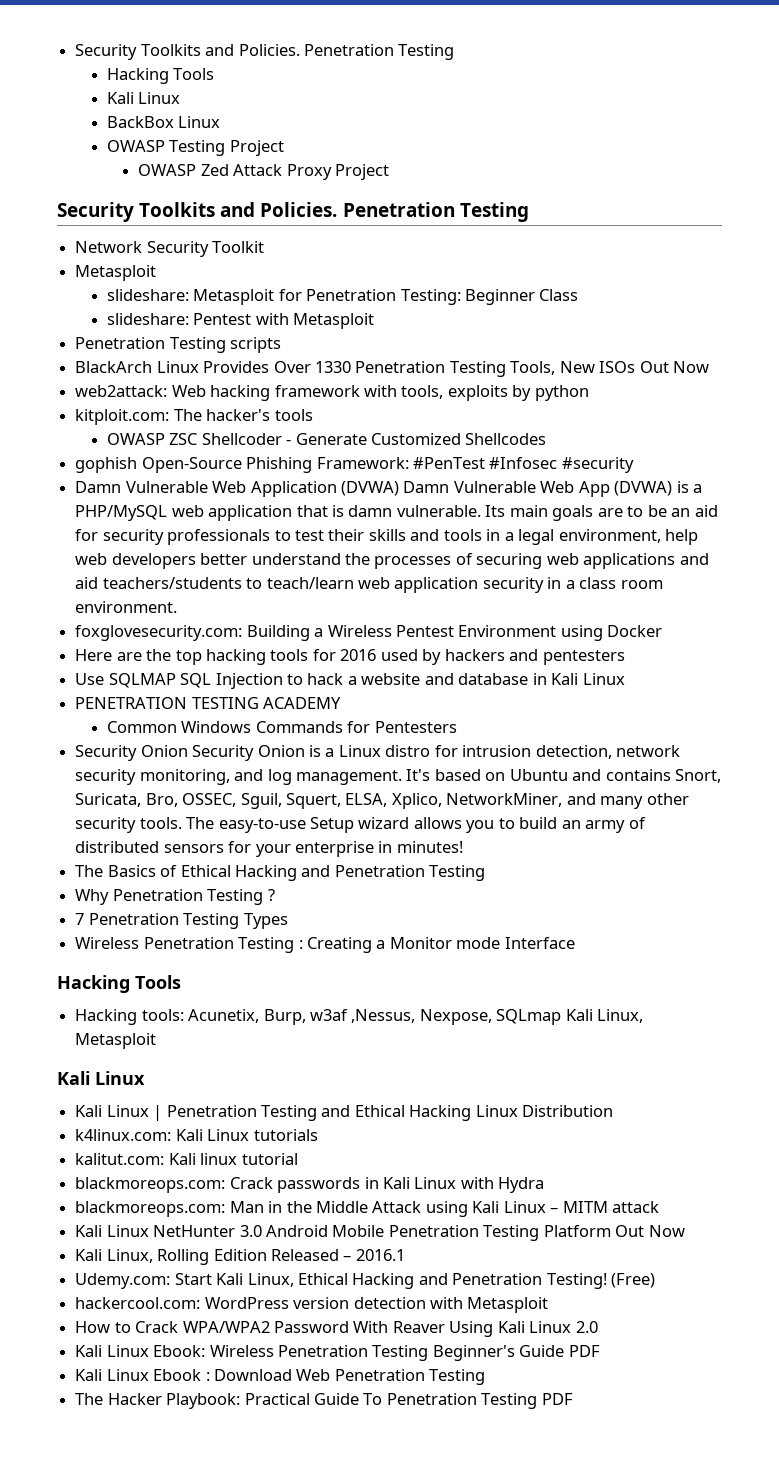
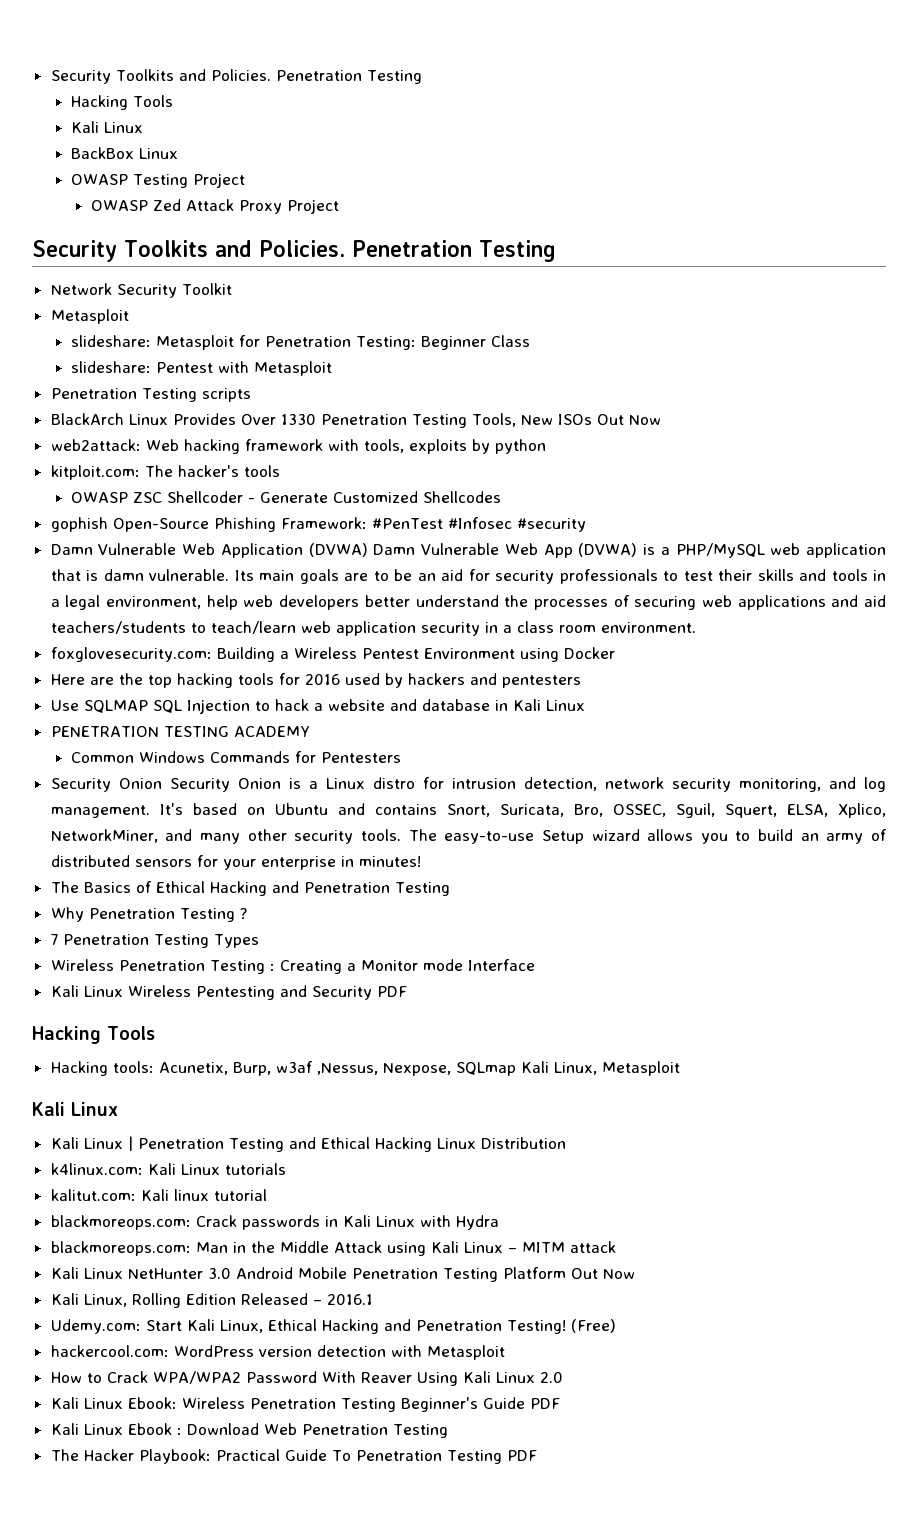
(575, 943) none -> [50,985,407,1000] // Kali Linux Wireless Pentesting and Security PDF

